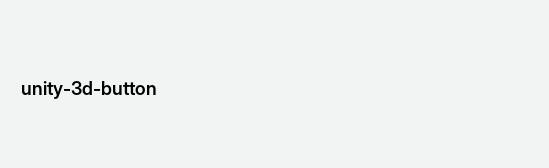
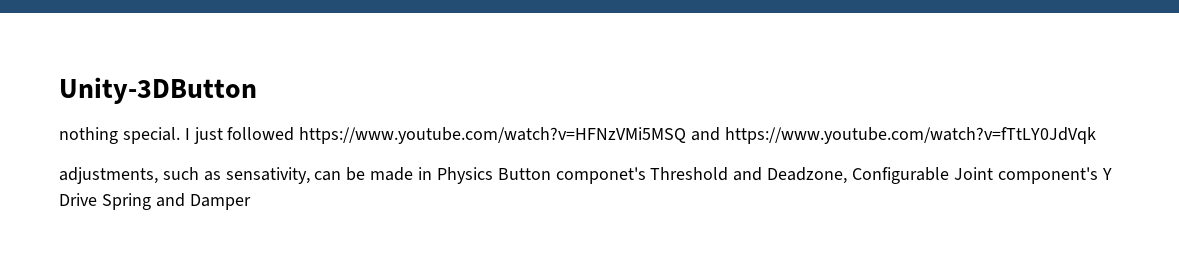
[21,81,157,99] unity-3d-button -> [59,77,257,104] [59,127,1097,144] [59,167,1112,184] [59,193,251,210] Unity-3DButton // nothing special. I just followed https://www.youtube.com/watch?v=HFNzVMi5MSQ and https://www.youtube.com/watch?v=fTtLY0JdVqk // adjustments, such as sensativity, can be made in Physics Button componet's Threshold and Deadzone, Configurable Joint component's Y Drive Spring and Damper

